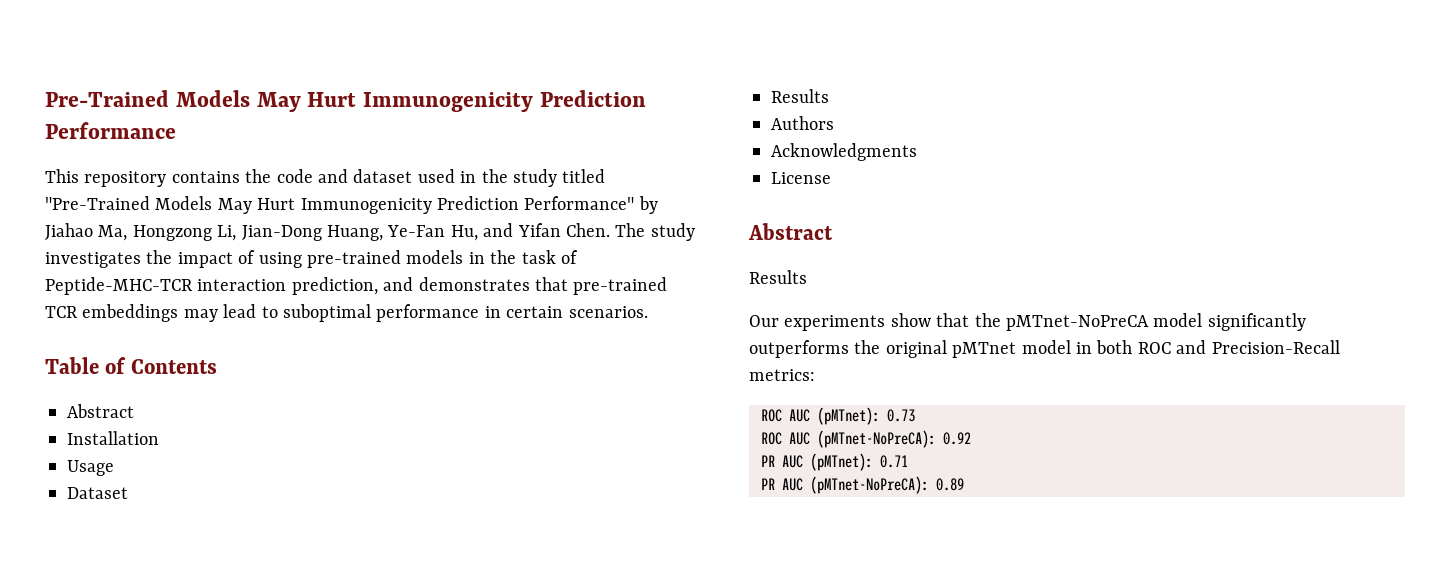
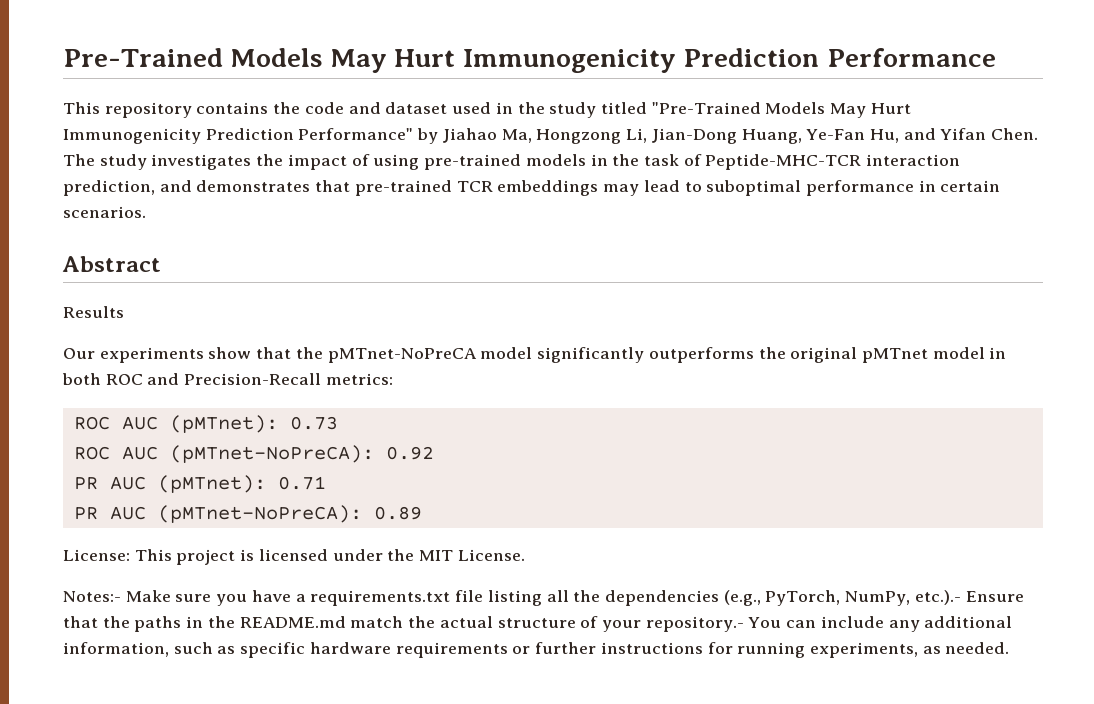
[45,357,217,374] [67,404,134,418] [67,431,159,445] [67,460,114,476] [67,487,128,499] [771,89,829,103] [771,116,834,130] [771,143,917,161] [771,172,831,184] // Table of Contents // Abstract // Installation // Usage // Dataset // Results // Authors // Acknowledgments // License -> (146, 212) none
(964, 484) none -> [63,549,525,565] [63,590,1024,606] [63,616,1013,632] [63,642,1010,658] // License: This project is licensed under the MIT License. // Notes:- Make sure you have a requirements.txt file listing all the dependencies (e.g., PyTorch, NumPy, etc.).- Ensure that the paths in the README.md match the actual structure of your repository.- You can include any additional information, such as specific hardware requirements or further instructions for running experiments, as needed.

